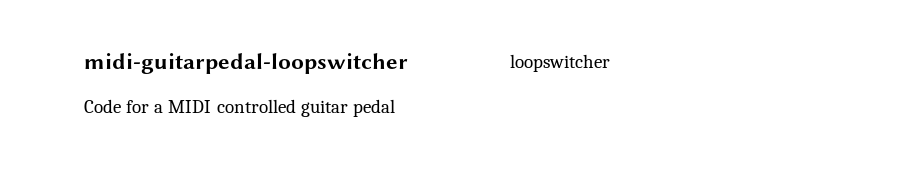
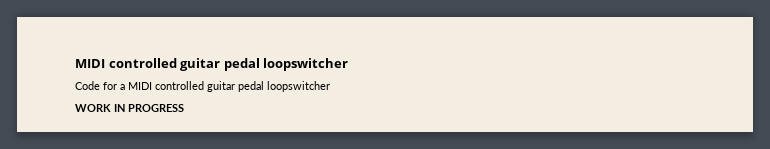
[84,53,408,74] midi-guitarpedal-loopswitcher -> [75,58,349,71] MIDI controlled guitar pedal loopswitcher
(610, 63) none -> [75,104,184,112] // WORK IN PROGRESS

